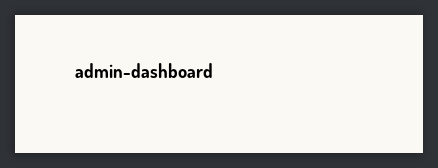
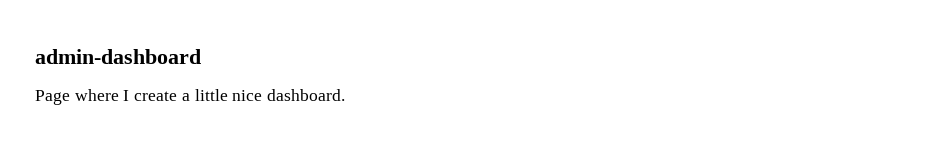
(213, 70) none -> [35,89,346,105] // Page where I create a little nice dashboard.

